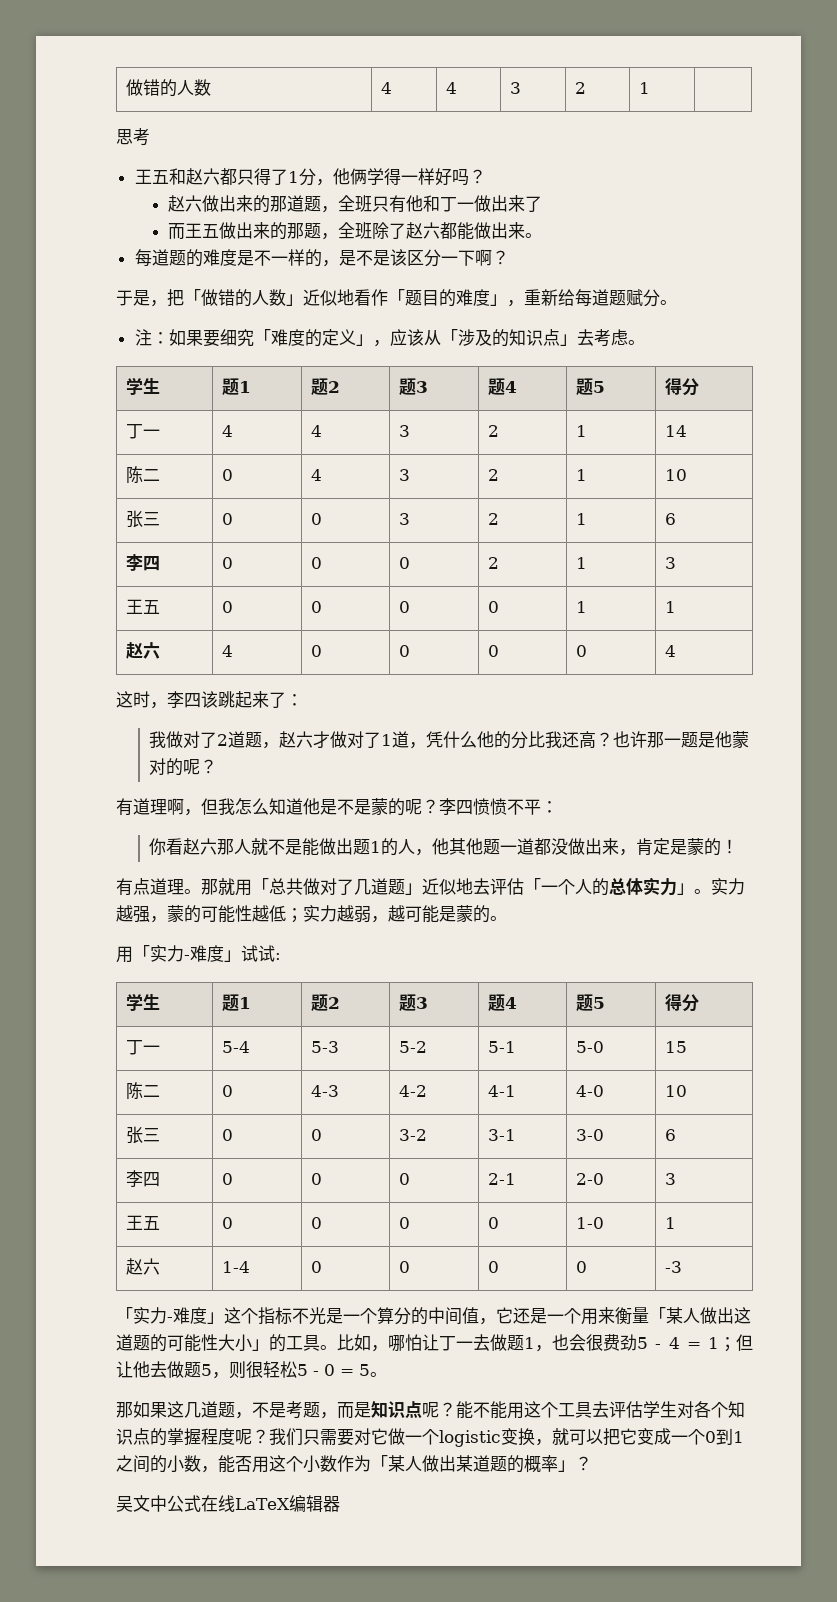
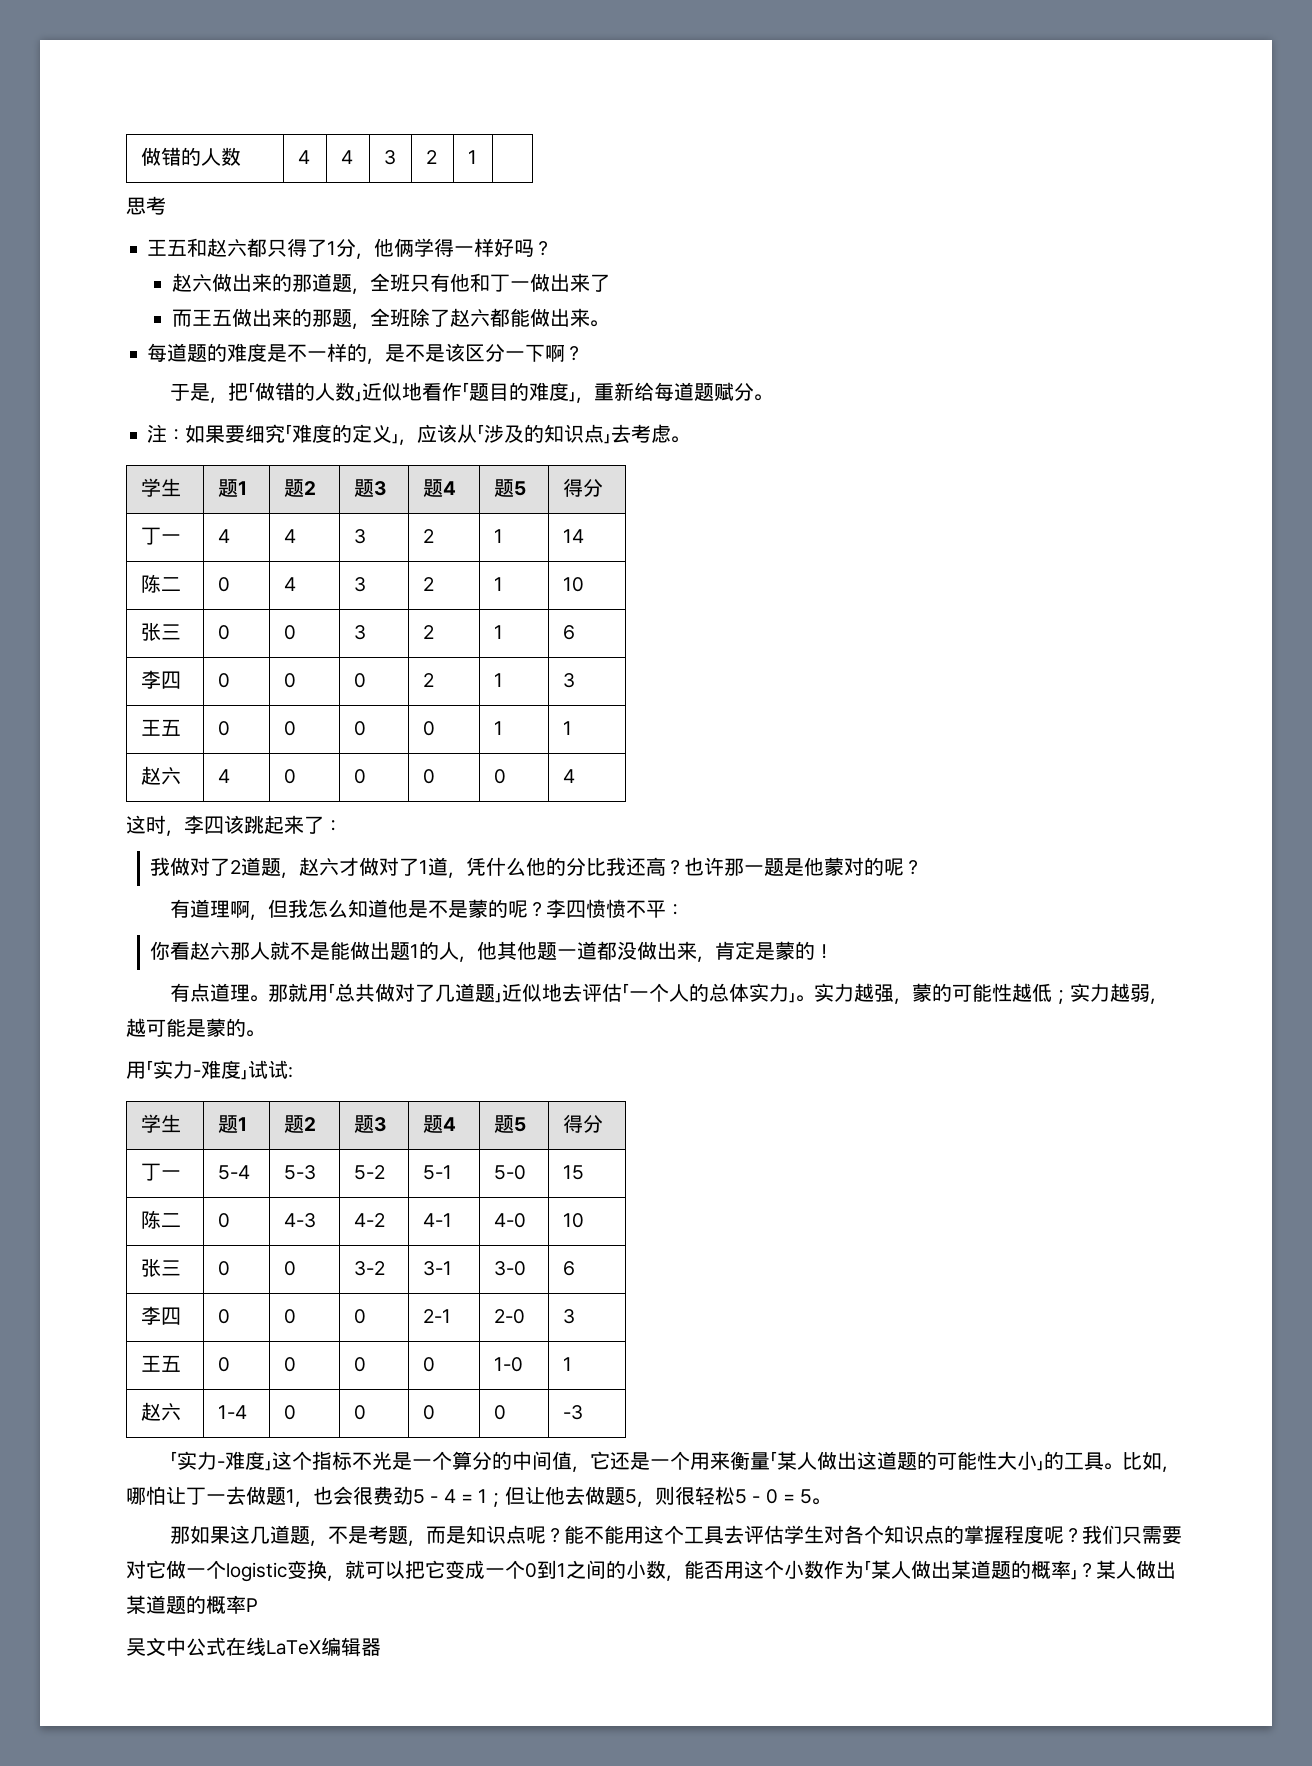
(592, 1463) none -> [1096,1560,1176,1579] [126,1595,258,1614] 某人做出某道题的概率P

